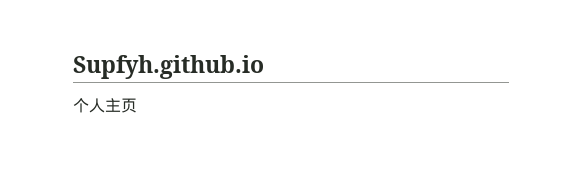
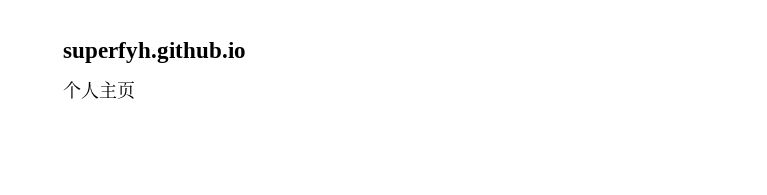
[73,55,264,79] Supfyh.github.io -> [63,42,246,63] superfyh.github.io

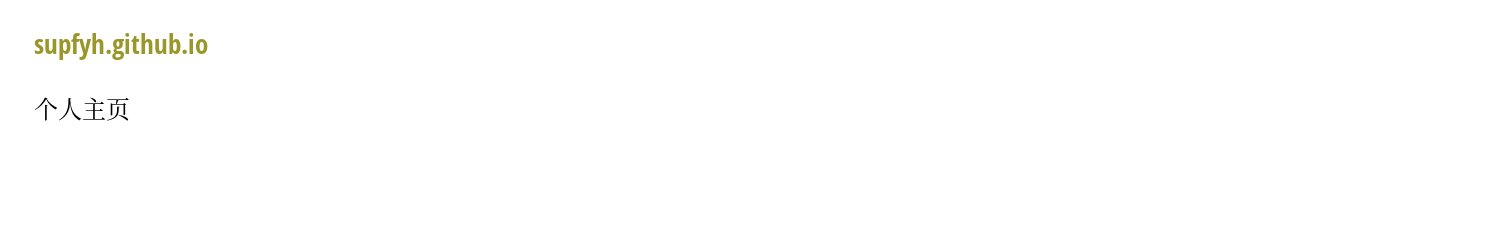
[63,42,246,63] superfyh.github.io -> [34,33,208,60] supfyh.github.io

